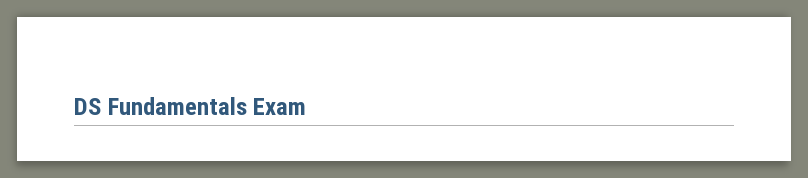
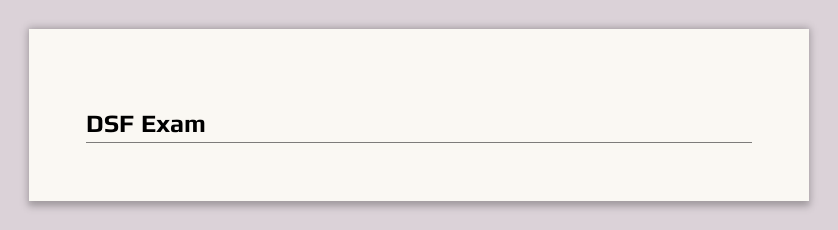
[74,97,247,115] DS Fundamentals -> [86,115,134,133] DSF

